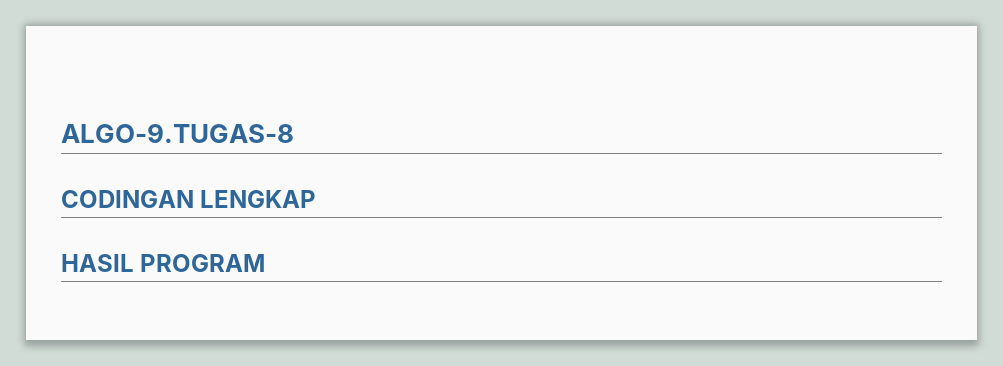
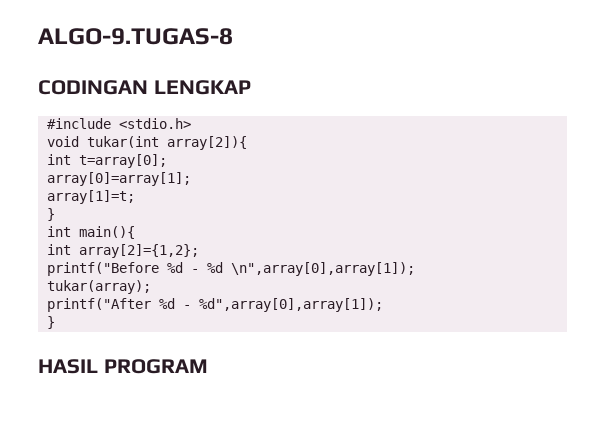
(317, 199) none -> [47,118,192,129] [47,136,248,150] [47,154,168,168] [47,172,192,186] [47,190,136,204] [47,208,56,221] [47,226,136,239] [47,244,200,258] [47,262,416,276] [47,280,152,294] [47,298,384,312] [47,316,56,329] // #include <stdio.h> // void tukar(int array[2]){ // int t=array[0]; // array[0]=array[1]; // array[1]=t; // } // int main(){ // int array[2]={1,2}; // printf("Before %d - %d \n",array[0],array[1]); // tukar(array); // printf("After %d - %d",array[0],array[1]); // }

